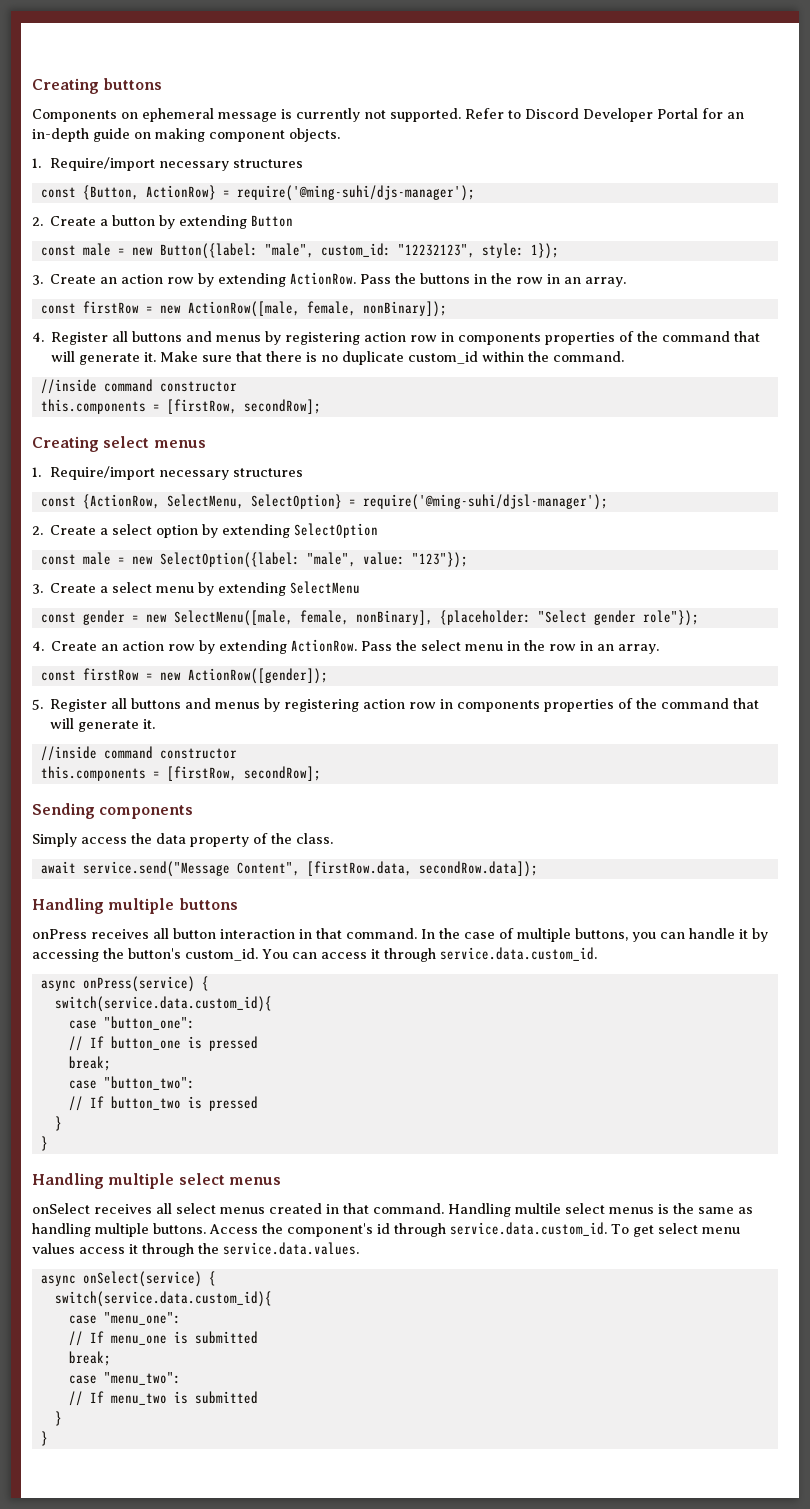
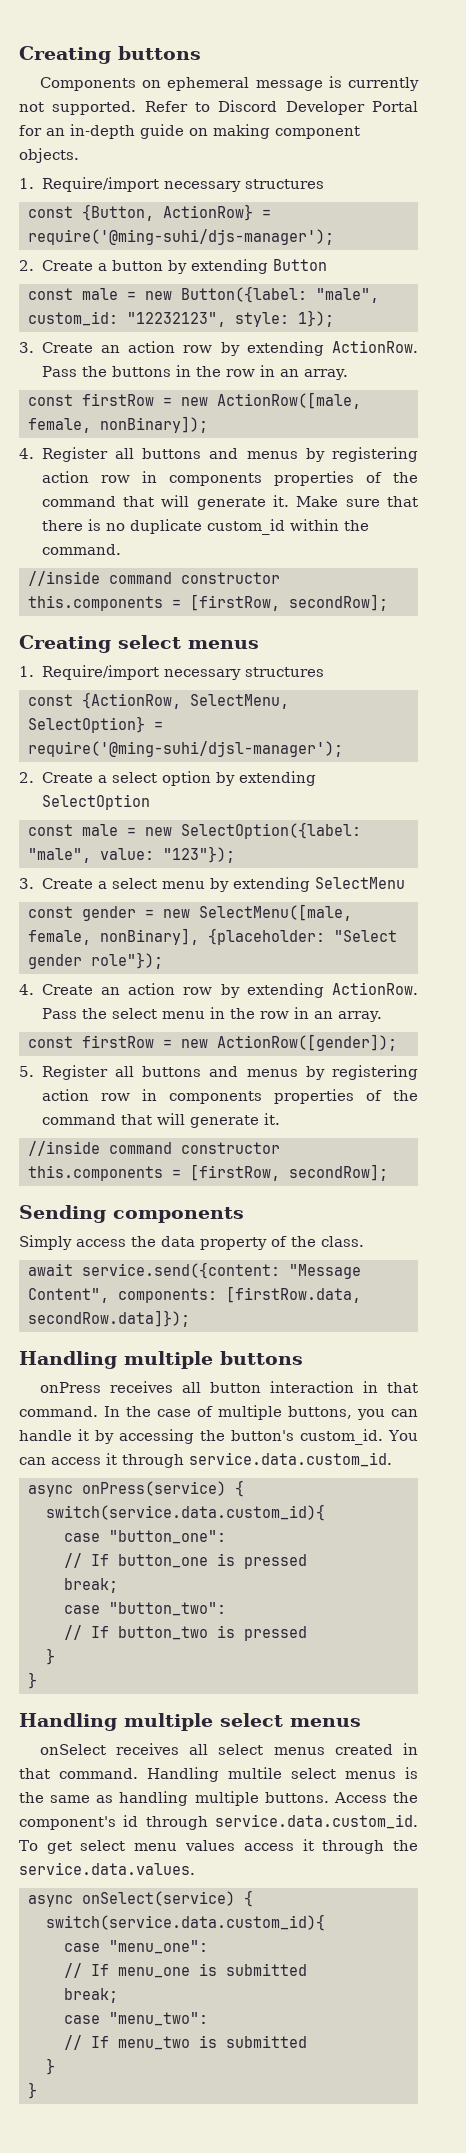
[82,861,538,877] service.send("Message Content", [firstRow.data, secondRow.data]); -> [82,1262,361,1279] [28,1286,361,1303] [28,1310,190,1327] service.send({content: "Message Content", components: [firstRow.data, secondRow.data]});

